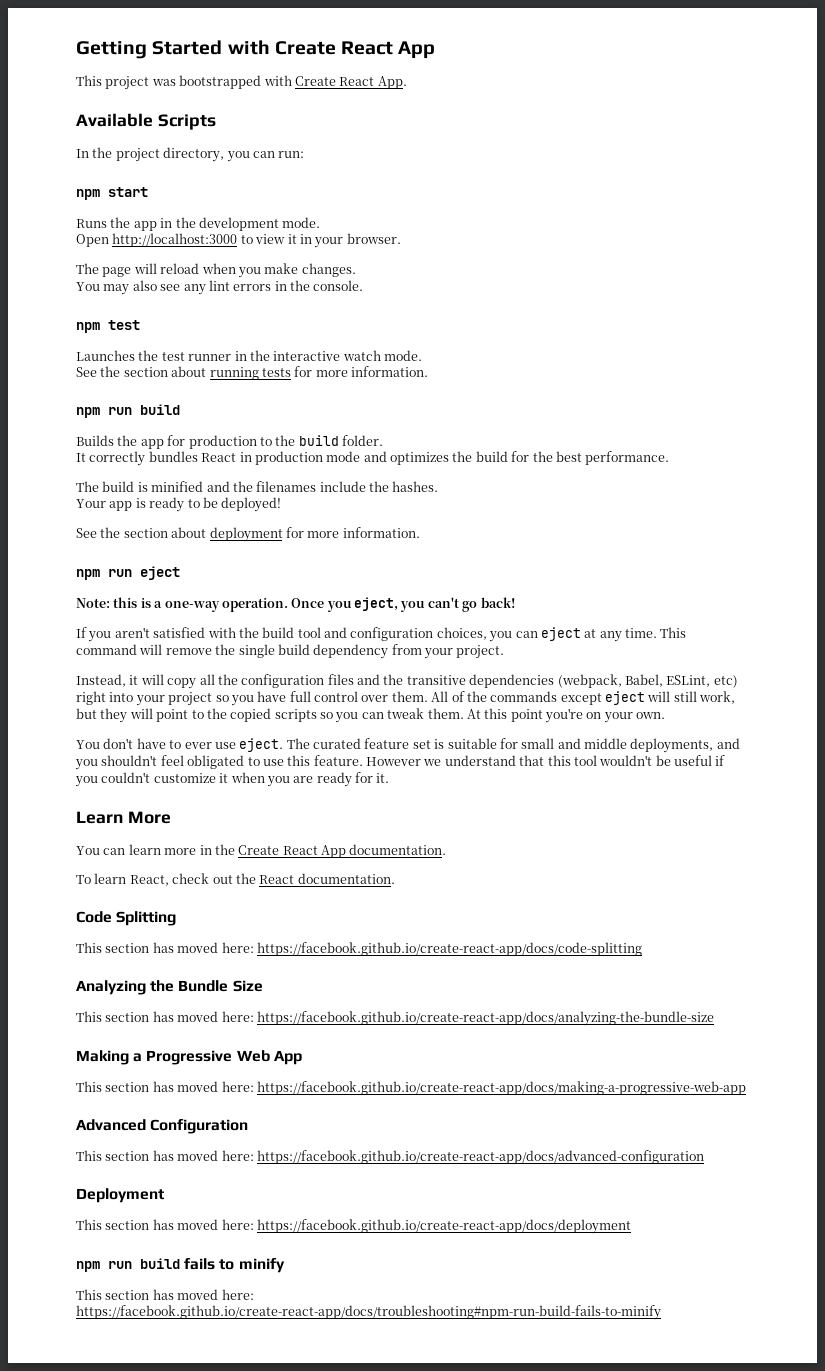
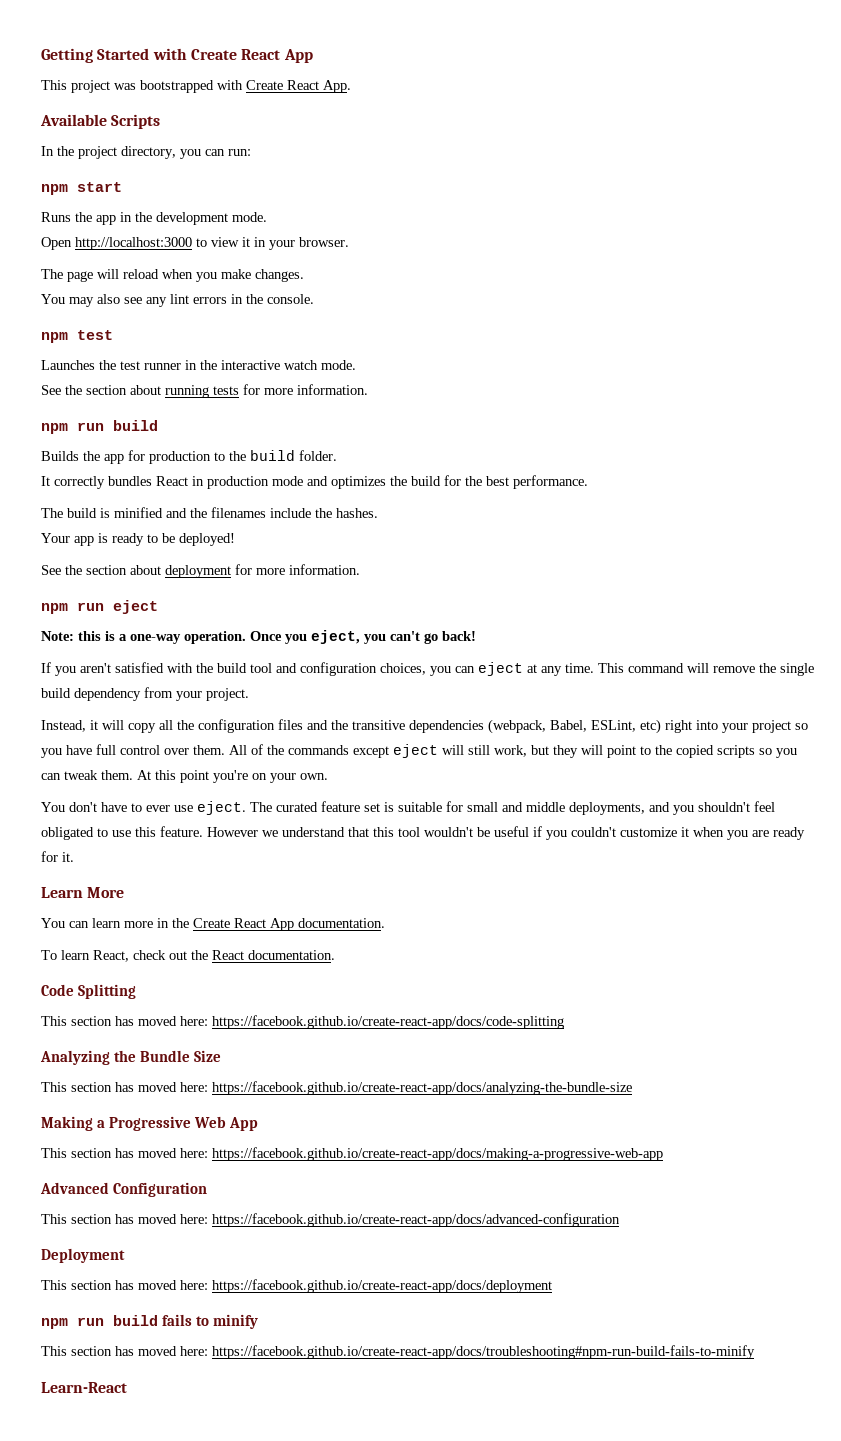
(661, 1312) none -> [41,1382,127,1393] // Learn-React

